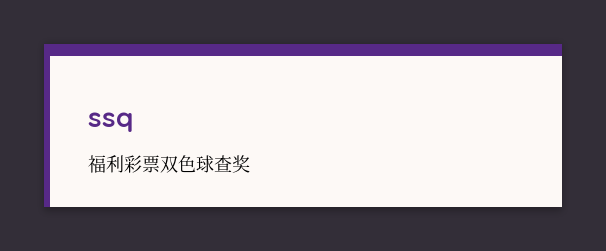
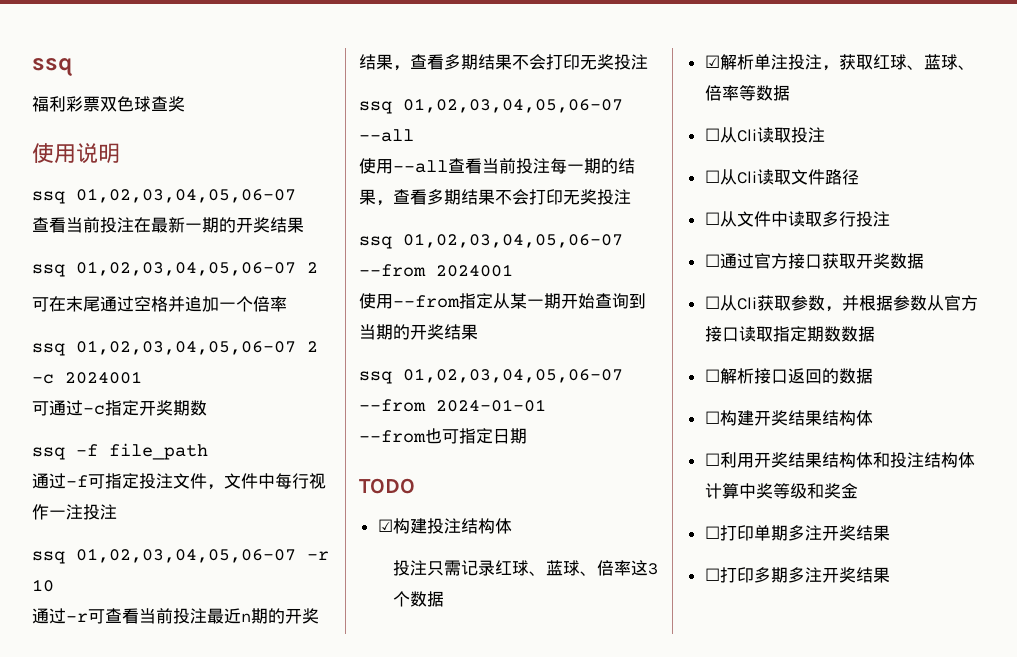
(250, 164) none -> [32,143,120,164] [32,188,296,204] [32,217,304,233] [32,261,318,277] [32,296,287,312] [32,340,318,356] [32,371,142,384] [32,400,207,416] [32,443,208,460] [32,473,326,490] [32,504,117,520] [32,548,329,564] [32,579,54,592] [32,608,319,624] [359,54,648,71] [359,98,623,114] [359,129,414,142] [359,158,635,174] [359,189,631,206] [359,233,623,249] [359,264,513,277] [359,293,646,309] [359,324,478,340] [359,368,623,384] [359,399,546,412] [359,428,527,444] [359,478,415,494] [377,518,512,534] [392,560,658,576] [392,591,444,607] [704,54,975,71] [704,85,790,101] [704,127,825,143] [704,169,859,185] [704,211,890,227] [704,253,924,269] [704,295,978,312] [704,326,875,342] [704,368,873,384] [704,410,873,426] [704,452,975,468] [704,483,858,499] [704,525,890,541] [704,567,890,583] // 使用说明 // ssq 01,02,03,04,05,06-07 // 查看当前投注在最新一期的开奖结果 // ssq 01,02,03,04,05,06-07 2 // 可在末尾通过空格并追加一个倍率 // ssq 01,02,03,04,05,06-07 2 -c 2024001 // 可通过-c指定开奖期数 // ssq -f file_path // 通过-f可指定投注文件，文件中每行视作一注投注 // ssq 01,02,03,04,05,06-07 -r 10 // 通过-r可查看当前投注最近n期的开奖结果，查看多期结果不会打印无奖投注 // ssq 01,02,03,04,05,06-07 --all // 使用--all查看当前投注每一期的结果，查看多期结果不会打印无奖投注 // ssq 01,02,03,04,05,06-07 --from 2024001 // 使用--from指定从某一期开始查询到当期的开奖结果 // ssq 01,02,03,04,05,06-07 --from 2024-01-01 // --from也可指定日期 // TODO // ☑构建投注结构体 // 投注只需记录红球、蓝球、倍率这3个数据 // ☑解析单注投注，获取红球、蓝球、倍率等数据 // ☐从Cli读取投注 // ☐从Cli读取文件路径 // ☐从文件中读取多行投注 // ☐通过官方接口获取开奖数据 // ☐从Cli获取参数，并根据参数从官方接口读取指定期数数据 // ☐解析接口返回的数据 // ☐构建开奖结果结构体 // ☐利用开奖结果结构体和投注结构体计算中奖等级和奖金 // ☐打印单期多注开奖结果 // ☐打印多期多注开奖结果

